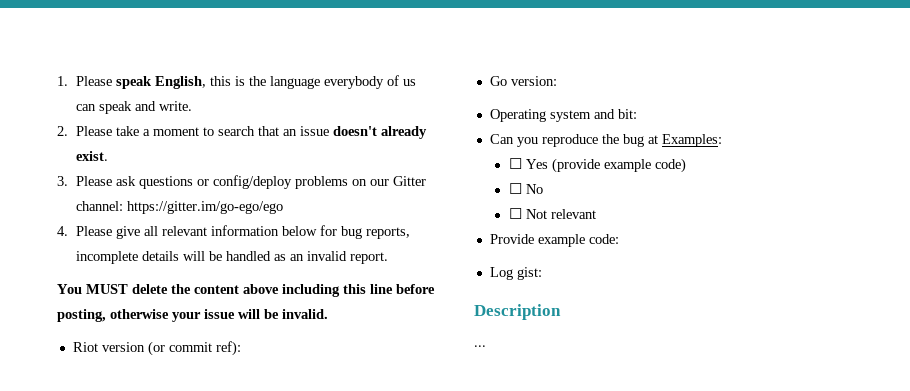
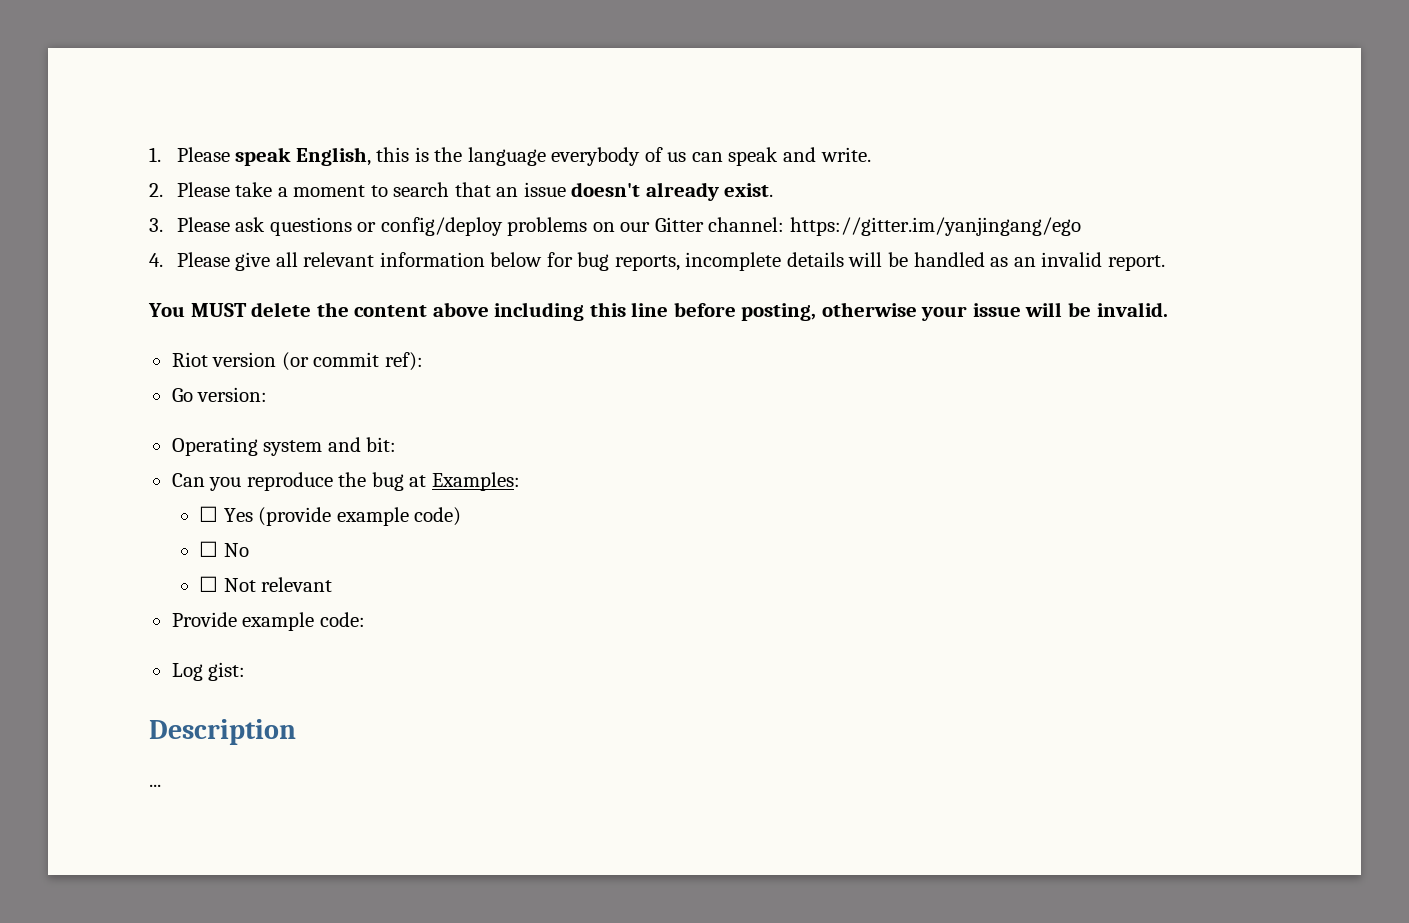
[126,201,283,214] https://gitter.im/go-ego/ego -> [789,217,1081,236] https://gitter.im/yanjingang/ego

